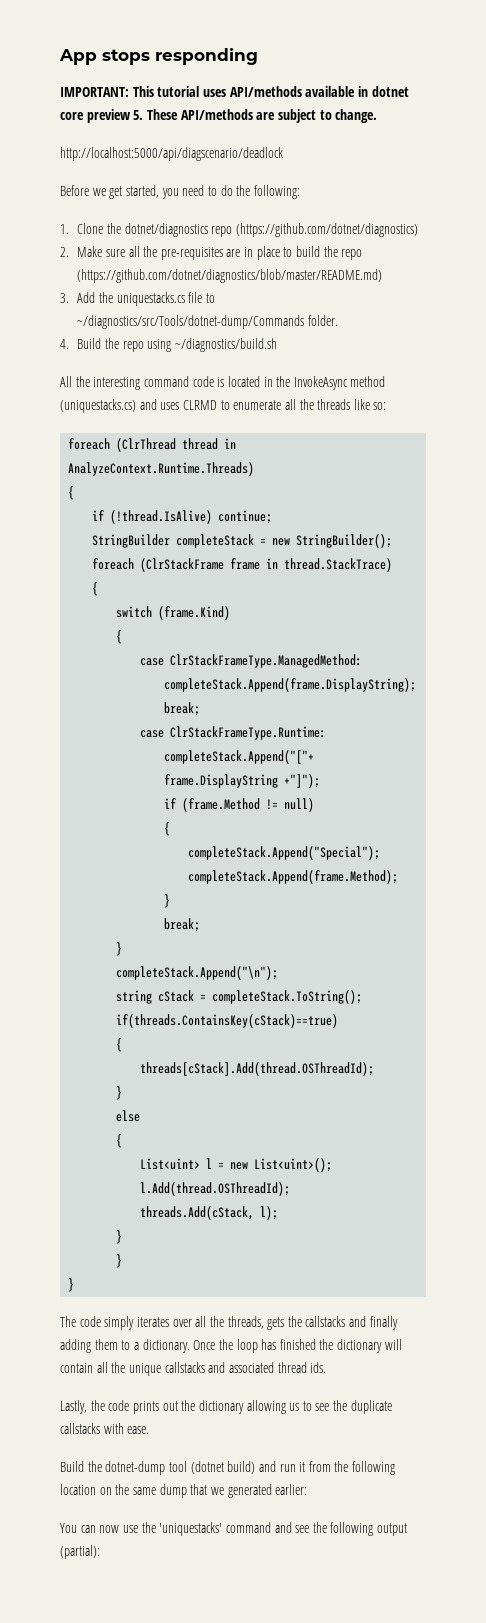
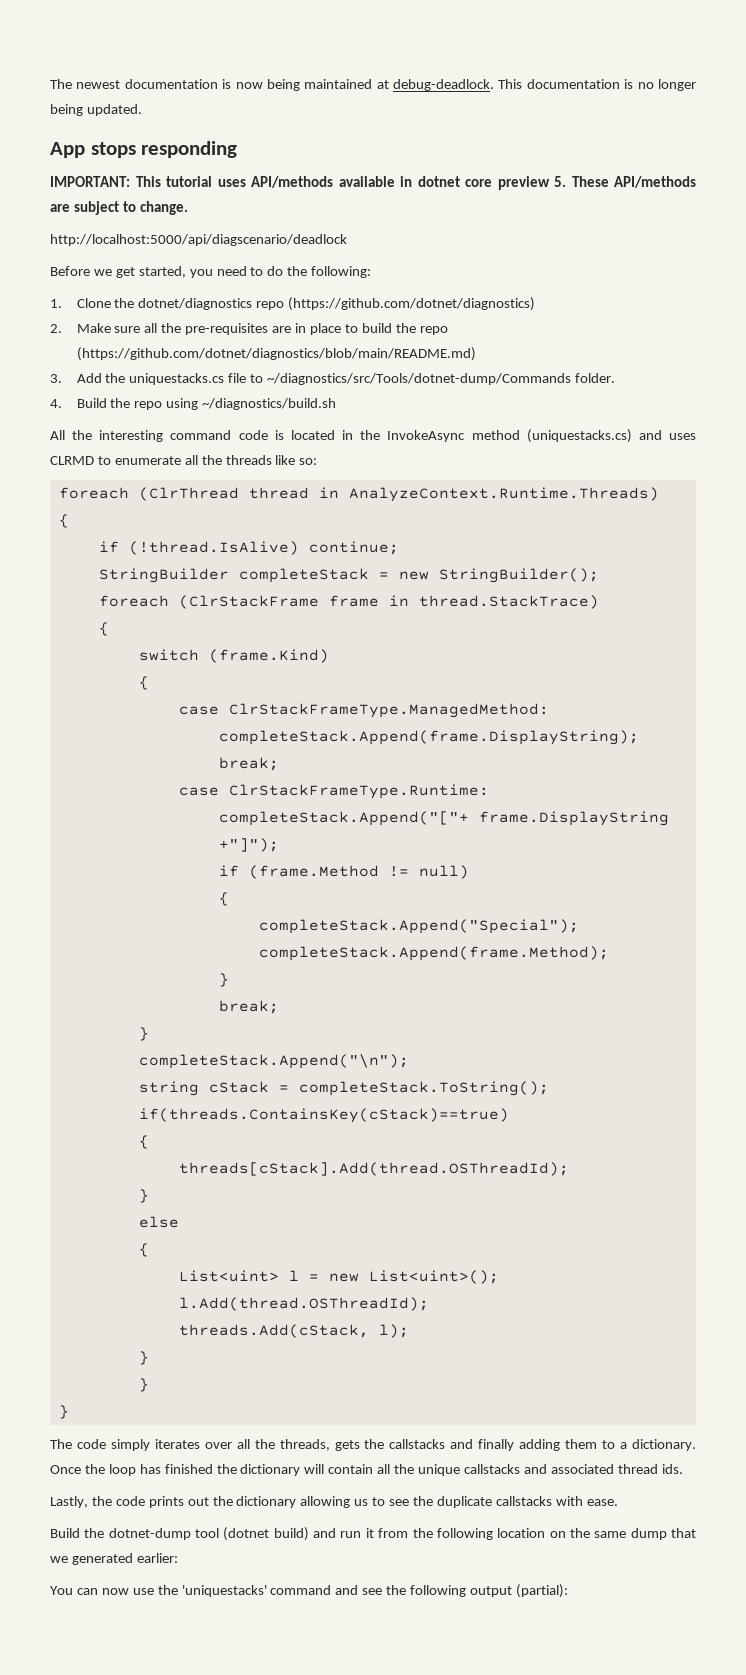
(59, 57) none -> [50,79,696,91] [50,104,142,116] The newest documentation is now being maintained at debug-deadlock. This documentation is no longer being updated. //
[77,269,383,283] (https://github.com/dotnet/diagnostics/blob/master/README.md) -> [76,347,476,361] (https://github.com/dotnet/diagnostics/blob/main/README.md)

